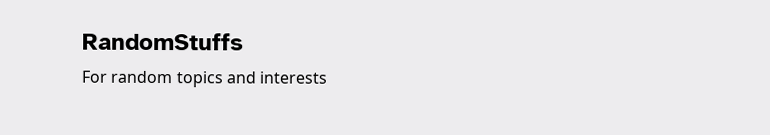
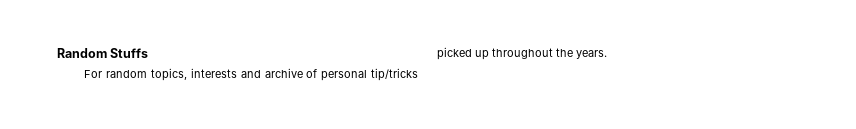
[82,32,244,51] RandomStuffs -> [57,48,149,58] Random Stuffs
[175,71,328,88] topics and interests -> [151,68,418,81] [437,47,607,60] topics, interests and archive of personal tip/tricks picked up throughout the years.

